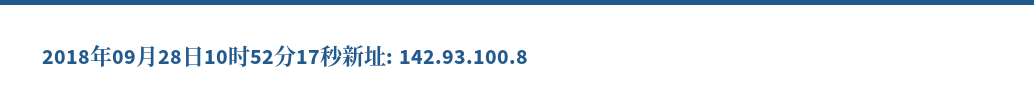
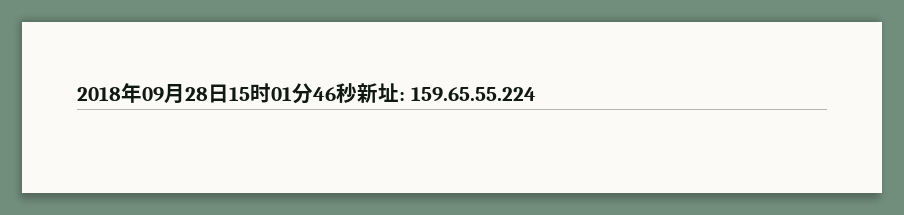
[204,45,320,67] 10时52分17 -> [229,83,336,104] 15时01分46
[398,50,528,64] 142.93.100.8 -> [410,87,536,102] 159.65.55.224

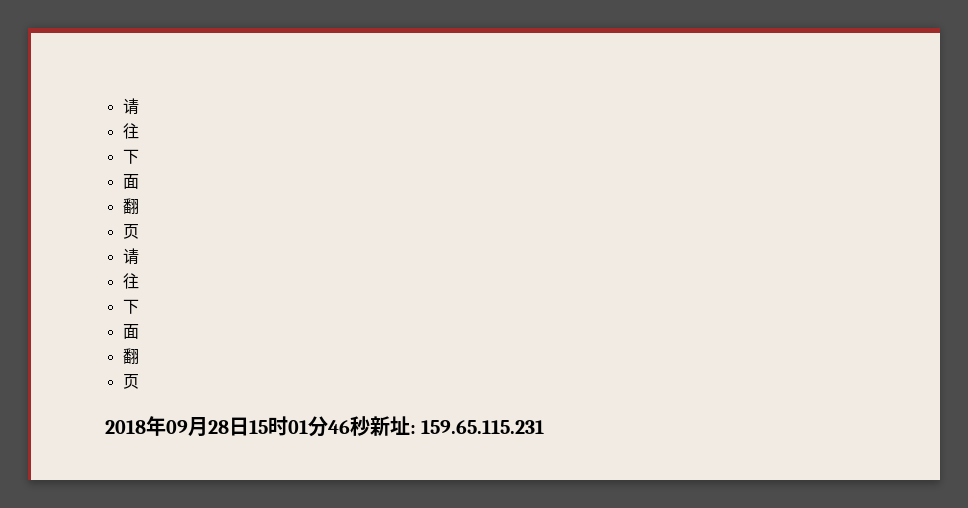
(77, 94) none -> [122,98,139,115] [122,123,139,139] [122,149,139,164] [122,174,139,189] [122,198,139,214] [122,224,139,239] [122,248,139,265] [122,273,139,289] [122,299,139,314] [122,324,139,339] [122,348,139,364] [122,374,139,389] 请 // 往 // 下 // 面 // 翻 // 页 // 请 // 往 // 下 // 面 // 翻 // 页 //
[410,87,536,102] 159.65.55.224 -> [421,420,545,434] 159.65.115.231

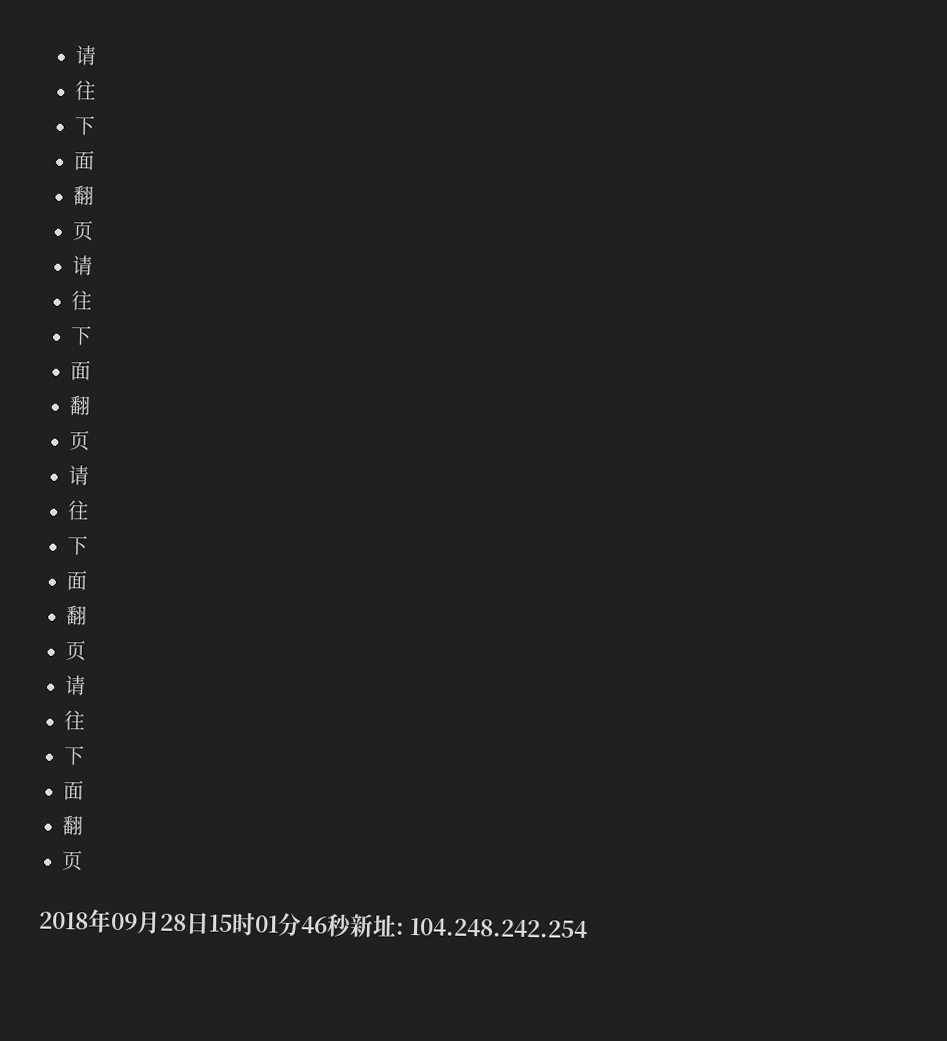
[122,98,139,115] [122,123,139,139] [122,149,139,164] [122,174,139,189] [122,198,139,214] [122,224,139,239] [122,248,139,265] [122,273,139,289] [122,299,139,314] [122,324,139,339] [122,348,139,364] [122,374,139,389] 请 // 往 // 下 // 面 // 翻 // 页 // 请 // 往 // 下 // 面 // 翻 // 页 -> [75,45,97,66] [75,80,96,101] [74,115,95,136] [73,150,95,171] [73,185,94,206] [72,220,94,241] [72,255,93,276] [71,290,92,311] [70,325,92,346] [70,360,91,381] [69,395,91,416] [69,430,90,451] [68,465,89,486] [67,500,89,521] [67,535,88,556] [66,570,88,591] [66,605,87,626] [65,640,86,661] [64,675,86,696] [64,710,85,731] [63,745,85,766] [63,780,84,801] [62,815,83,836] [61,850,83,871] 请 // 往 // 下 // 面 // 翻 // 页 // 请 // 往 // 下 // 面 // 翻 // 页 // 请 // 往 // 下 // 面 // 翻 // 页 // 请 // 往 // 下 // 面 // 翻 // 页
[421,420,545,434] 159.65.115.231 -> [409,917,589,939] 104.248.242.254

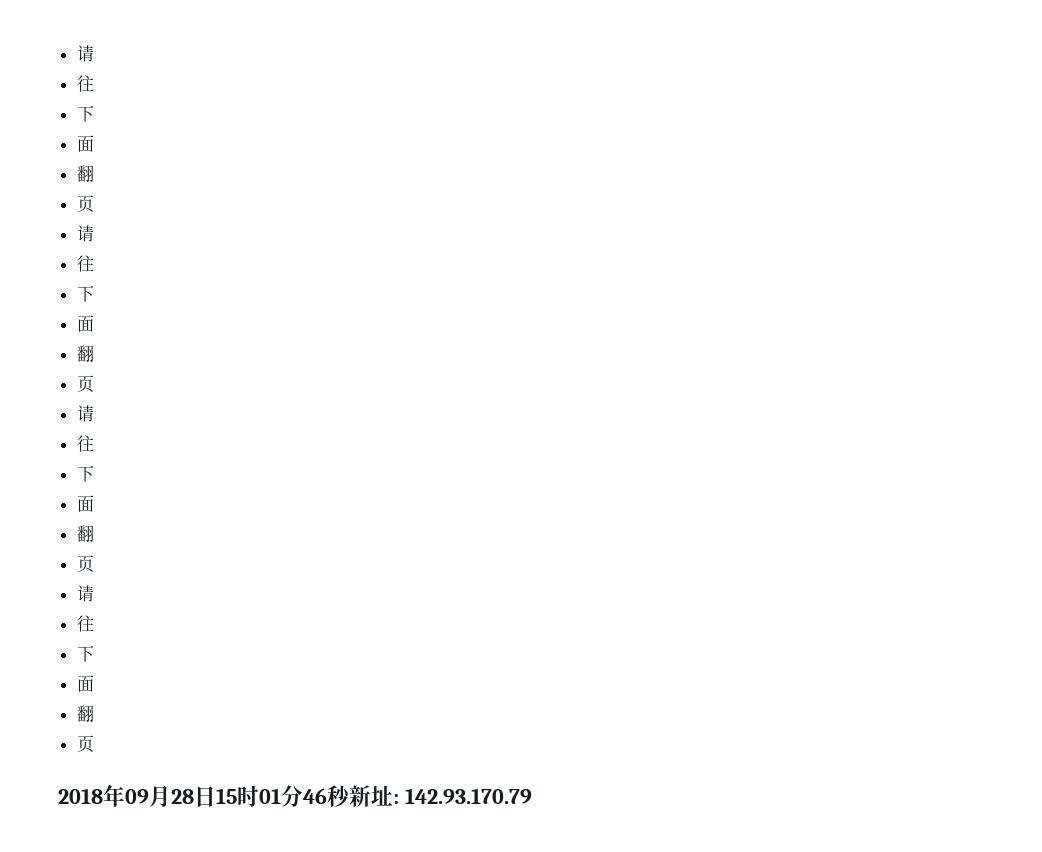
[409,917,589,939] 104.248.242.254 -> [404,788,532,804] 142.93.170.79

